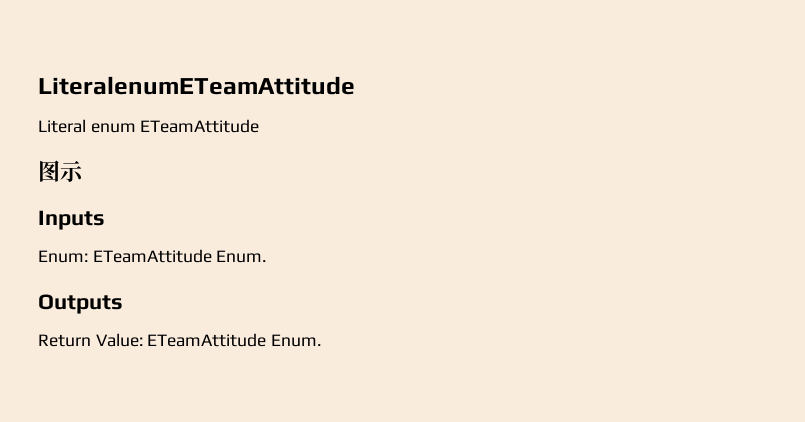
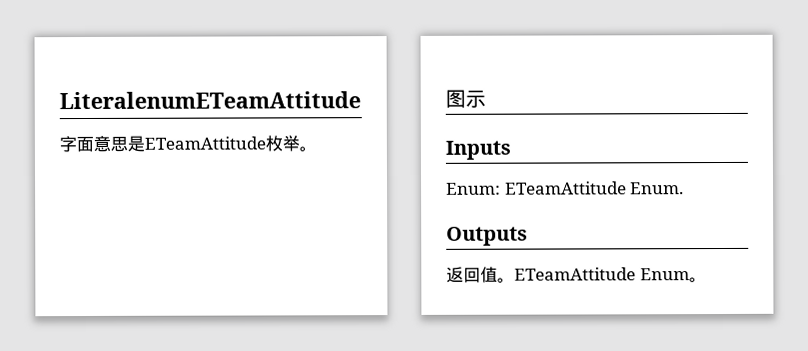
[38,119,260,133] Literal enum ETeamAttitude -> [59,135,317,153] 字面意思是ETeamAttitude枚举。
[38,333,322,347] Return Value: ETeamAttitude Enum. -> [446,266,707,283] 返回值。ETeamAttitude Enum。

